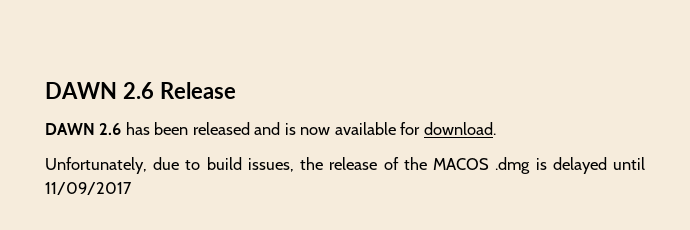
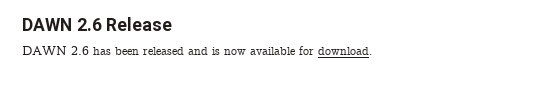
[45,157,645,174] [45,182,132,195] // Unfortunately, due to build issues, the release of the MACOS .dmg is delayed until 11/09/2017 -> (372, 51) none

